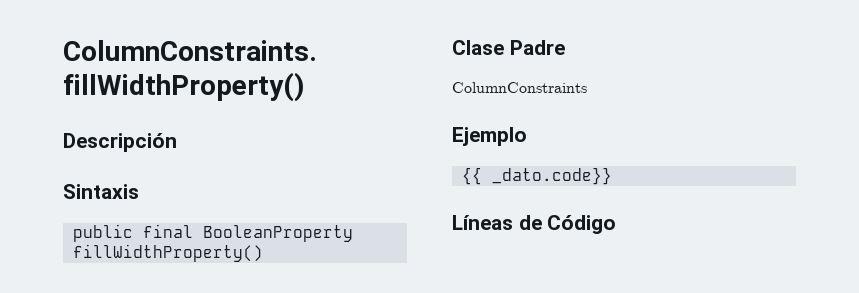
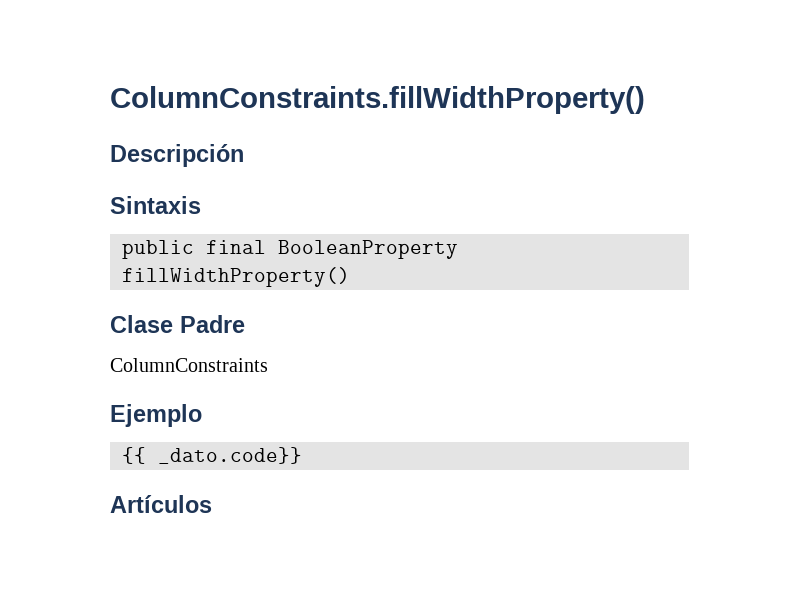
[452,215,617,234] Líneas de Código -> [110,495,212,513] Artículos

